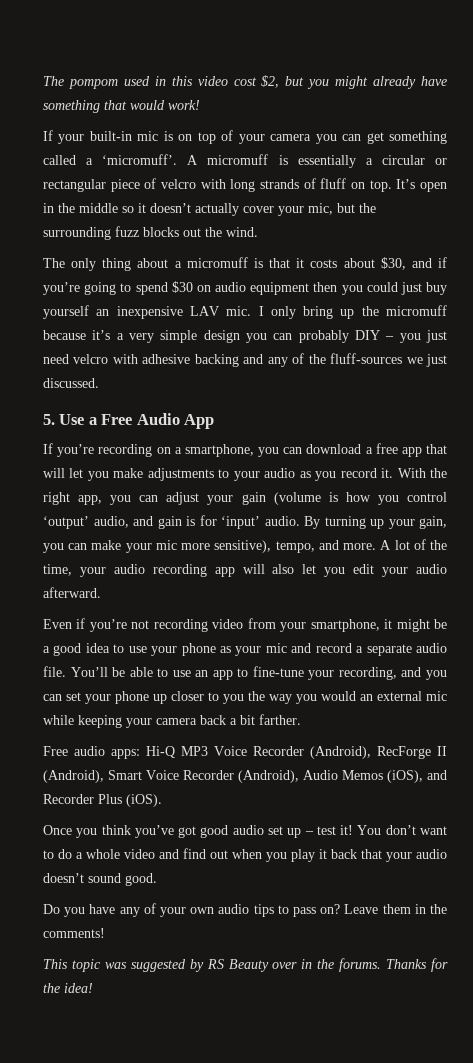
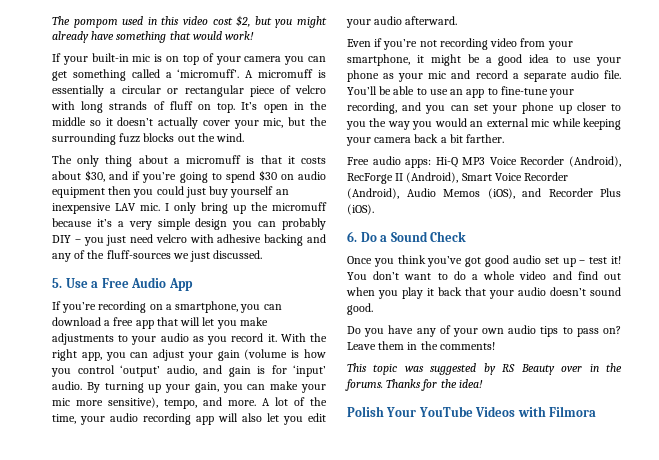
(162, 800) none -> [347,231,467,242] // 6. Do a Sound Check
(93, 988) none -> [347,406,596,417] // Polish Your YouTube Videos with Filmora

